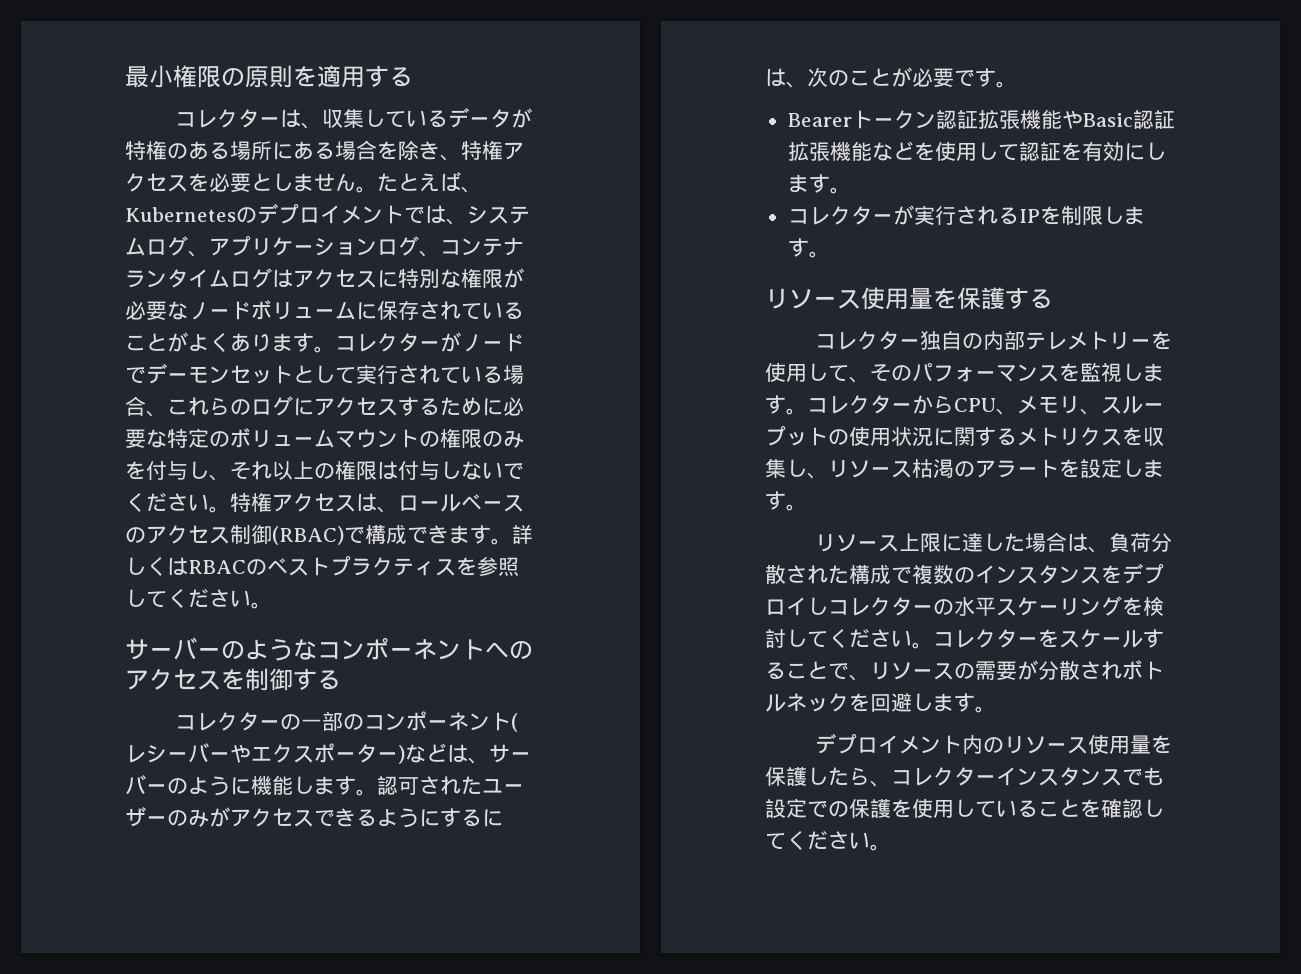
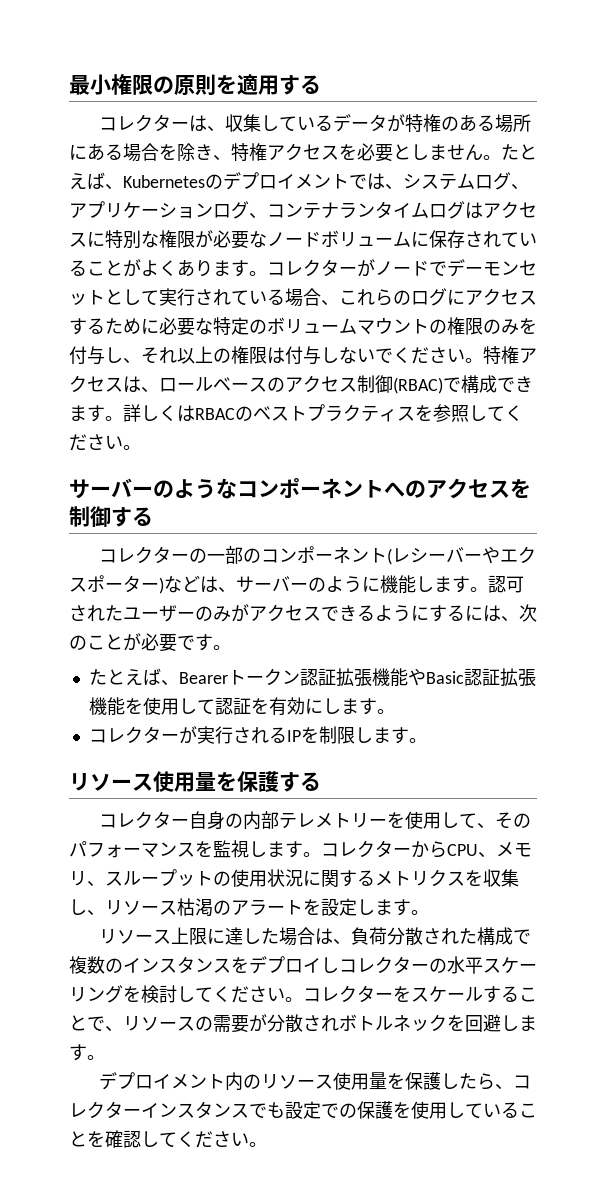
(1017, 84) none -> [88,668,179,686] たとえば、
[871,141,914,161] など -> (125, 706) none
[920,330,963,350] 独自 -> [188,811,225,830] 自身

